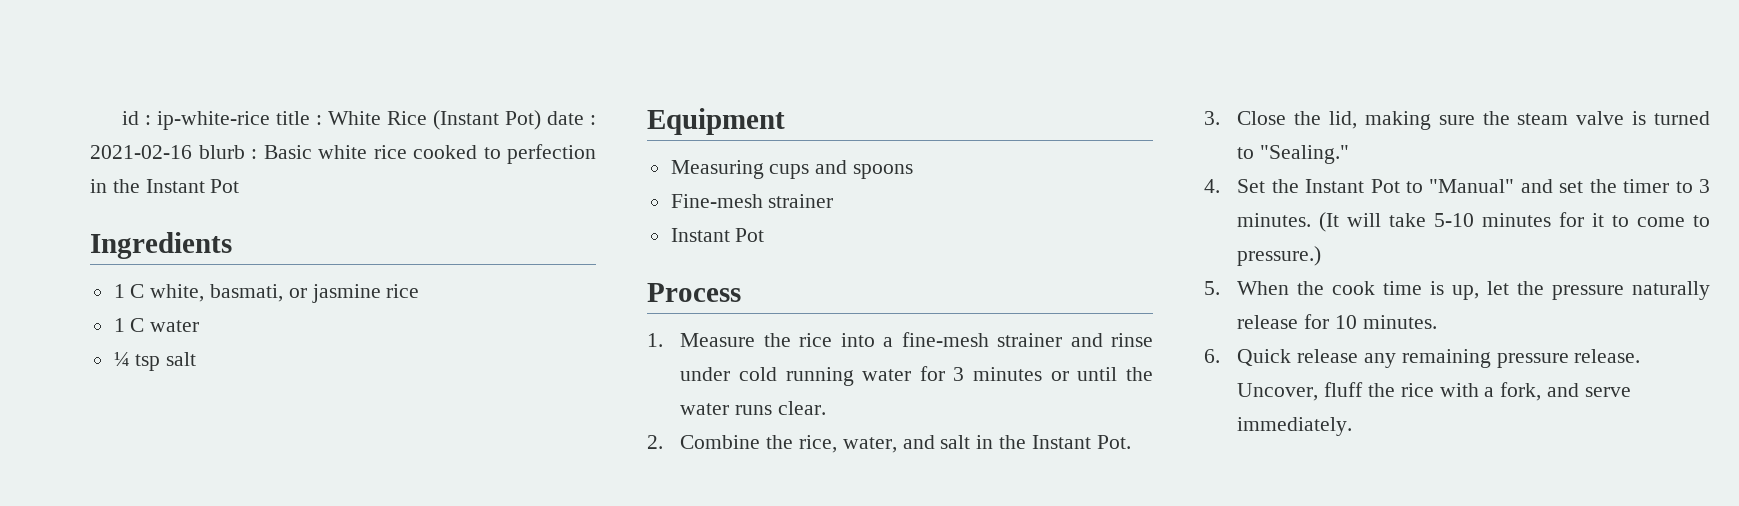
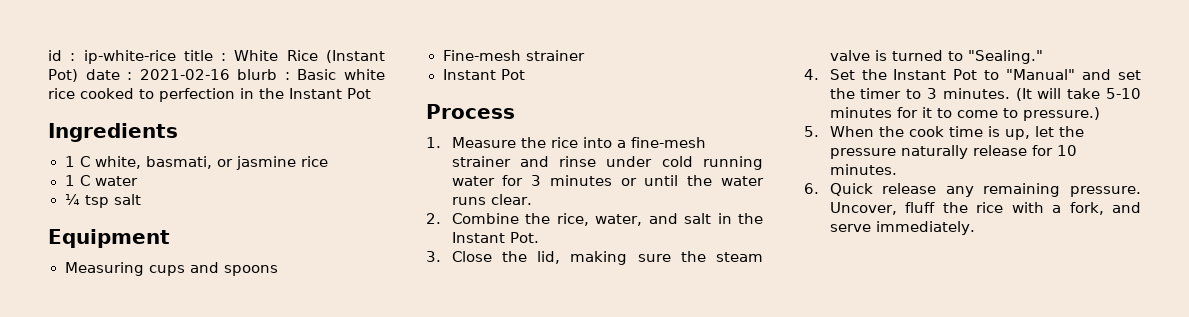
[1496,349,1641,368] pressure release. -> [1070,186,1141,197] pressure.

